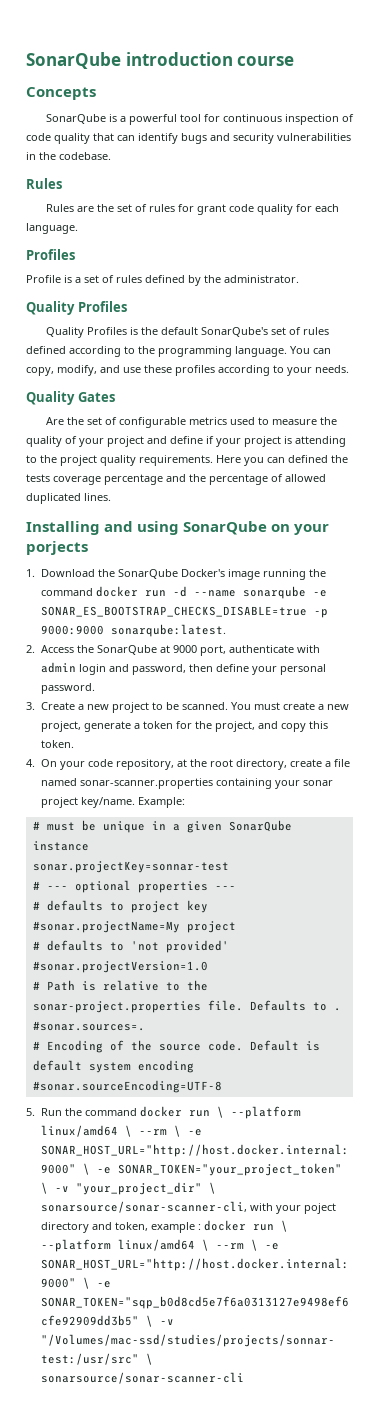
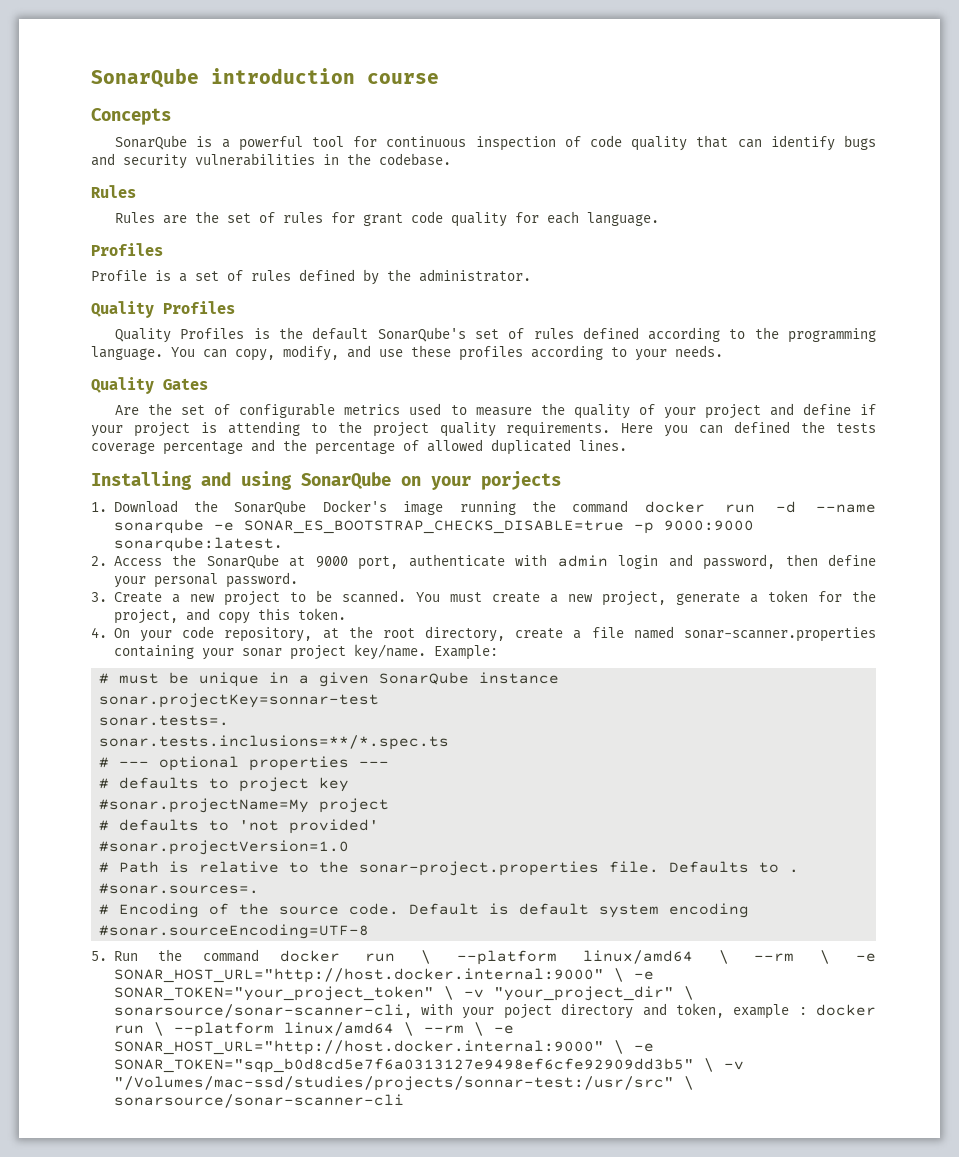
(229, 867) none -> [99,715,230,726] [99,735,450,750] // sonar.tests=. // sonar.tests.inclusions=**/*.spec.ts

